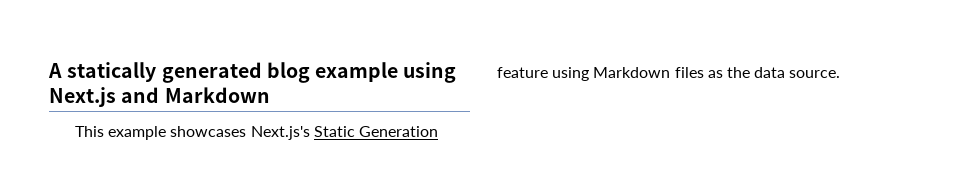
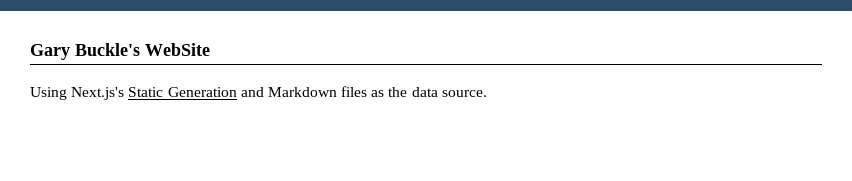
[48,62,457,83] [49,87,270,107] [75,126,247,140] A statically generated blog example using Next.js and Markdown // This example showcases -> [30,43,210,60] [30,87,67,100] Gary Buckle's WebSite // Using
[497,67,590,81] feature using -> [240,87,264,97] and

